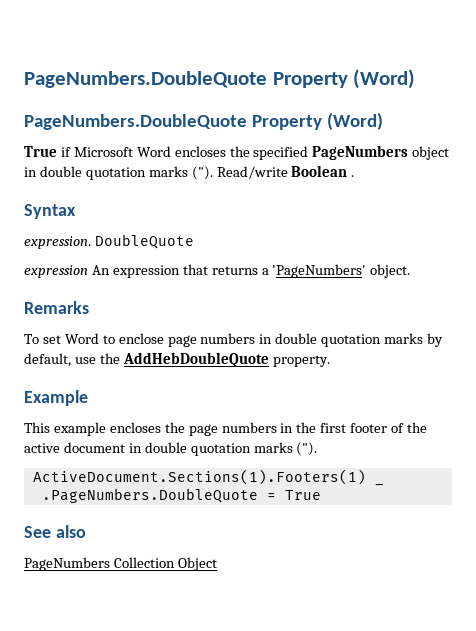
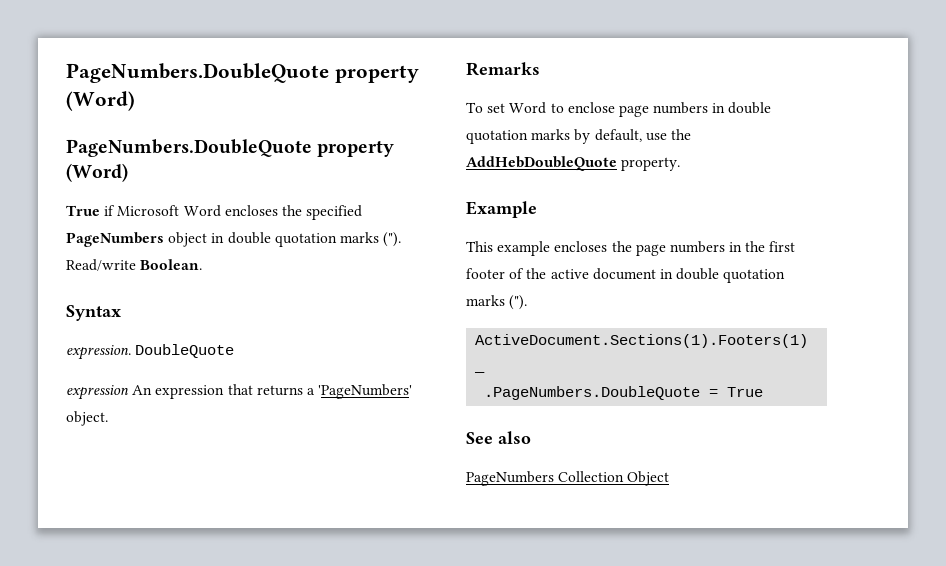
[24,71,348,88] PageNumbers.DoubleQuote Property -> [66,63,419,83] PageNumbers.DoubleQuote property
[252,115,323,130] Property -> [317,140,395,157] property
[291,165,355,177] Boolean . -> [140,259,203,270] Boolean.

